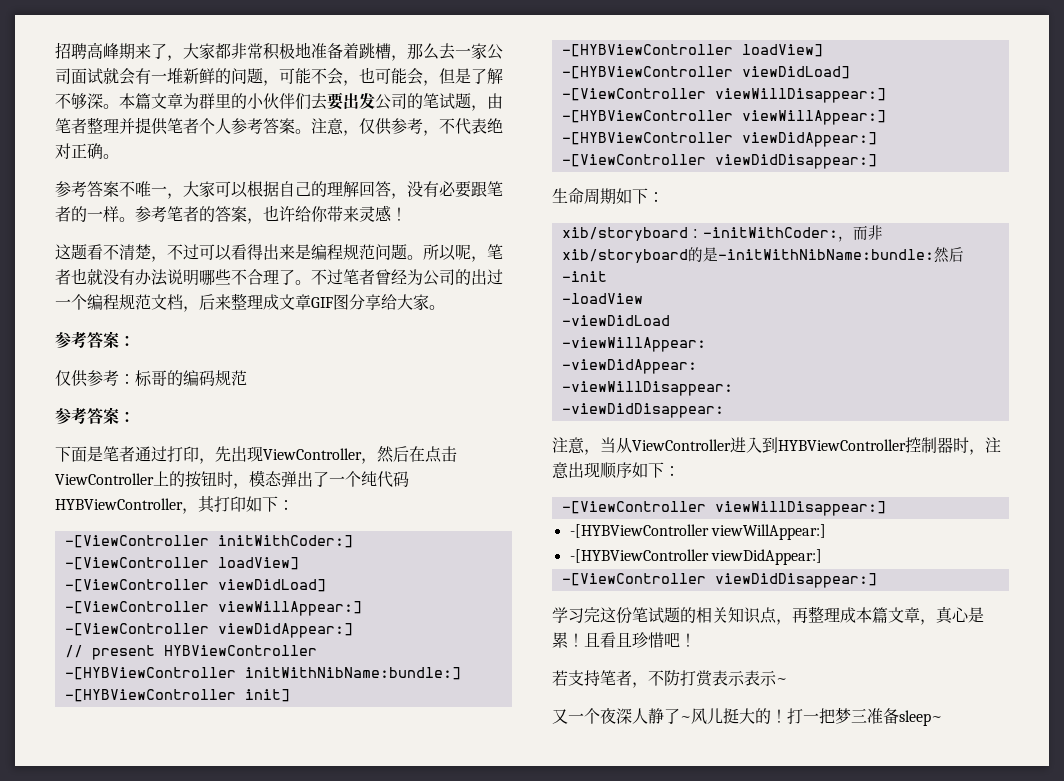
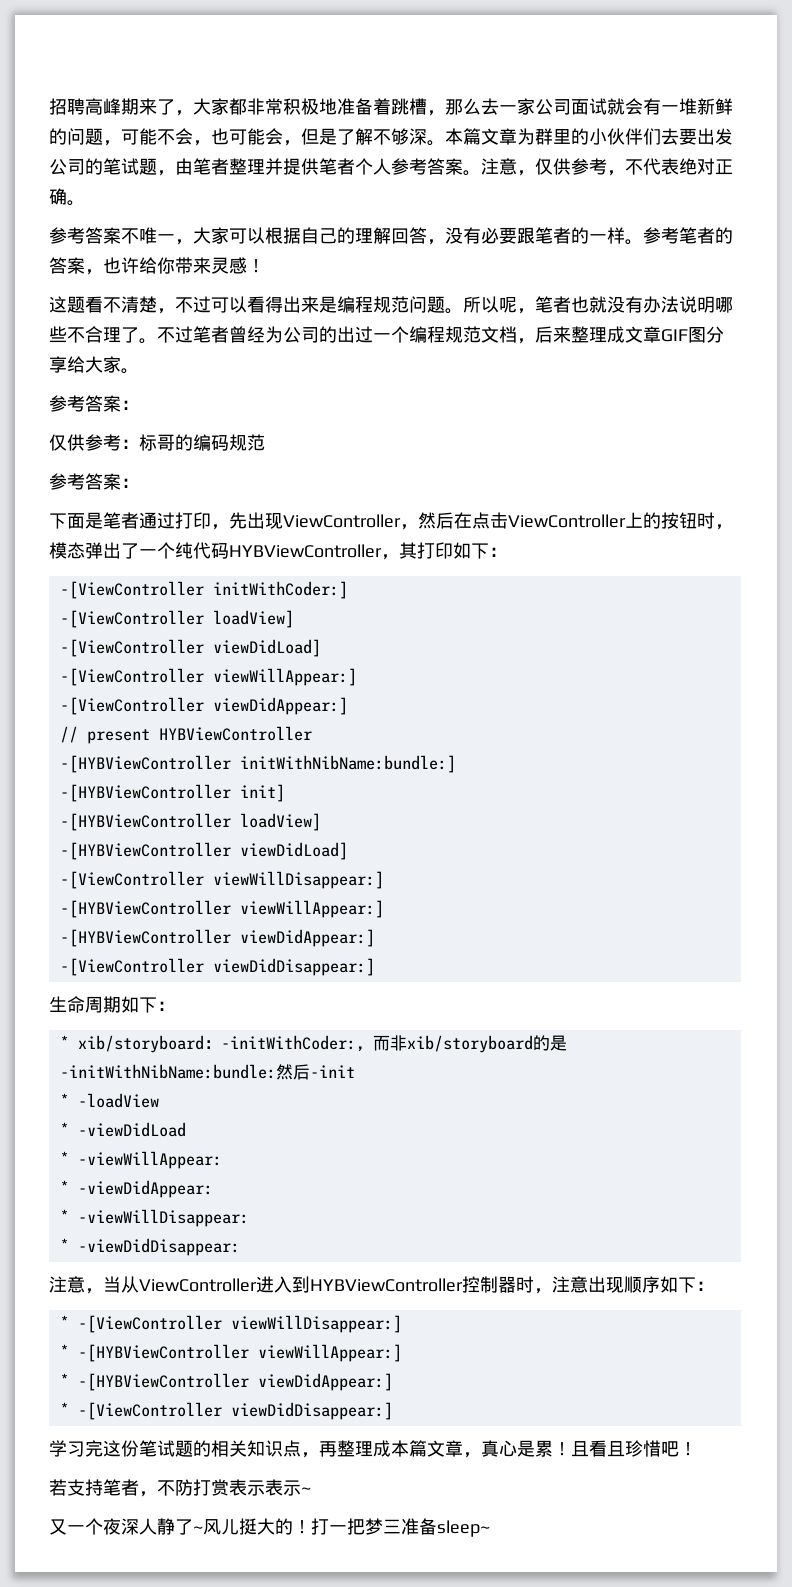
(664, 197) none -> [59,1035,69,1049] *
(607, 276) none -> [59,1093,69,1107] *
(643, 298) none -> [59,1122,69,1136] *
(670, 320) none -> [59,1151,69,1165] *
(706, 344) none -> [59,1180,69,1194] *
(697, 366) none -> [59,1209,69,1223] *
(733, 388) none -> [59,1238,69,1252] *
[561,501,886,516] [569,524,826,540] [569,549,822,565] -[ViewController viewWillDisappear:] // -[HYBViewController viewWillAppear:] // -[HYBViewController viewDidAppear:] // -> [59,1315,402,1333] [59,1344,402,1362] [59,1373,393,1391] [59,1402,69,1416] * -[ViewController viewWillDisappear:] // * -[HYBViewController viewWillAppear:] // * -[HYBViewController viewDidAppear:] // *

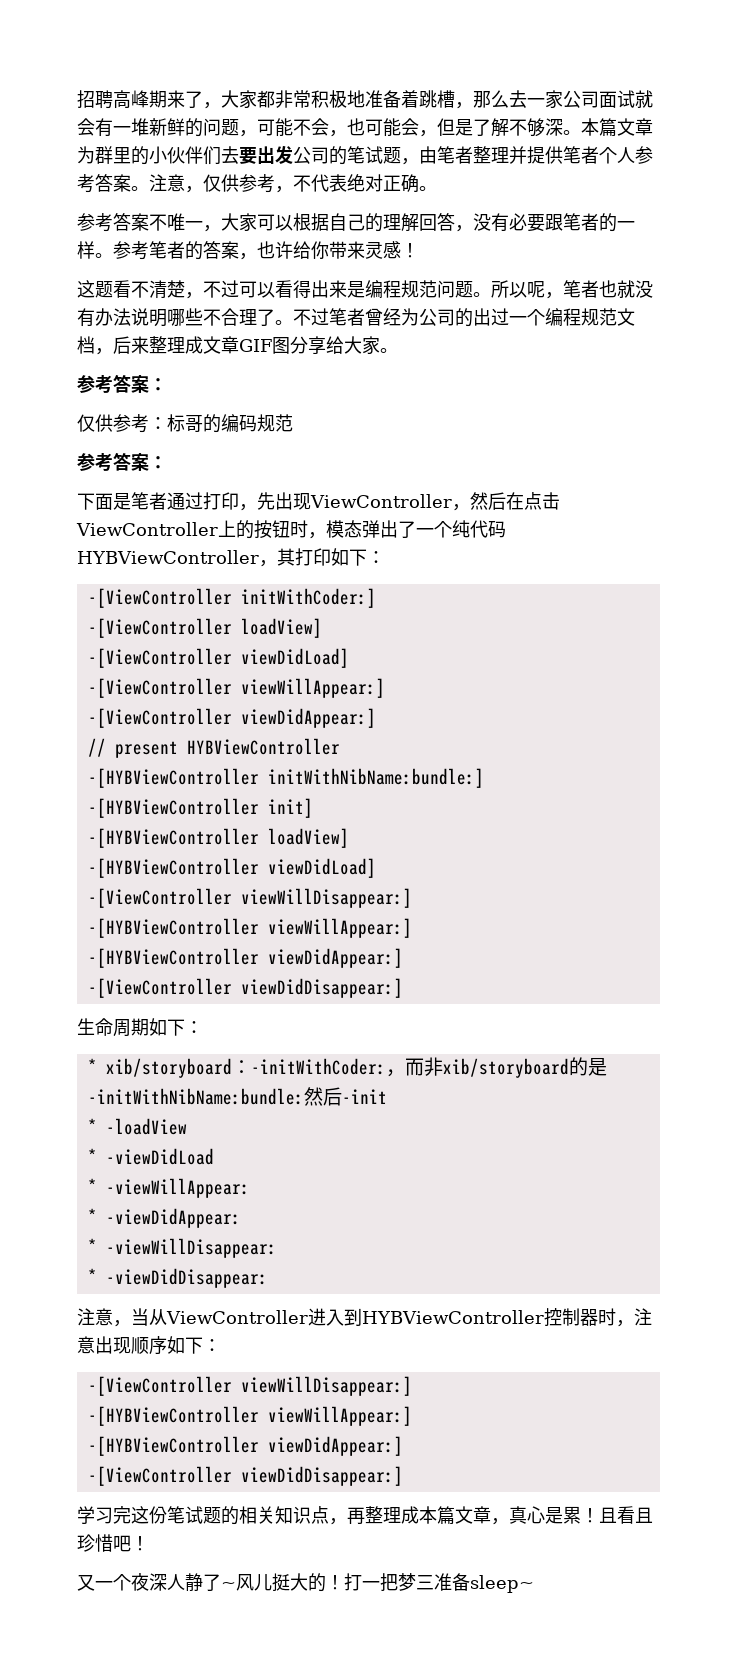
[59,1315,402,1333] [59,1344,402,1362] [59,1373,393,1391] [59,1402,69,1416] * -[ViewController viewWillDisappear:] // * -[HYBViewController viewWillAppear:] // * -[HYBViewController viewDidAppear:] // * -> [87,1376,412,1396] [87,1406,412,1426] [87,1436,403,1456] -[ViewController viewWillDisappear:] // -[HYBViewController viewWillAppear:] // -[HYBViewController viewDidAppear:] //
[49,1479,311,1497] // 若支持笔者，不防打赏表示表示~ -> (149, 1543) none

